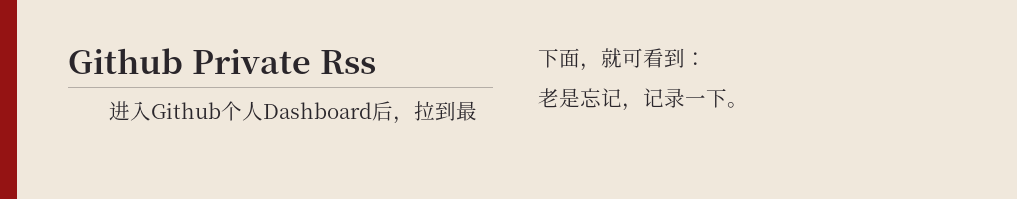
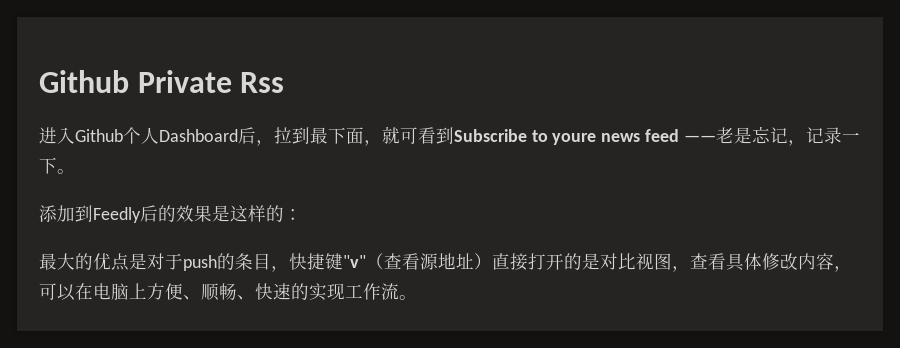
[685,52,706,66] ： // -> [454,129,716,145] Subscribe to youre news feed ——
(748, 105) none -> [39,205,302,223] [39,253,852,272] [39,283,417,301] // 添加到Feedly后的效果是这样的： // 最大的优点是对于push的条目，快捷键"v"（查看源地址）直接打开的是对比视图，查看具体修改内容，可以在电脑上方便、顺畅、快速的实现工作流。

